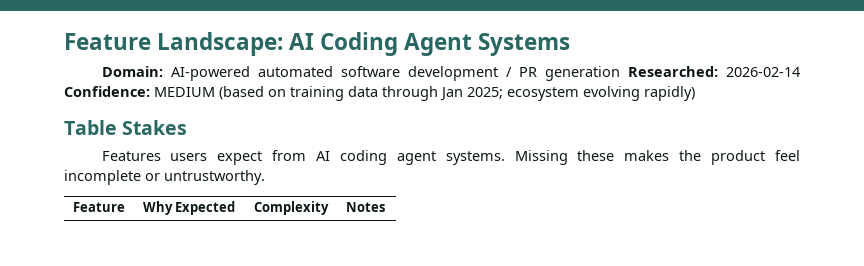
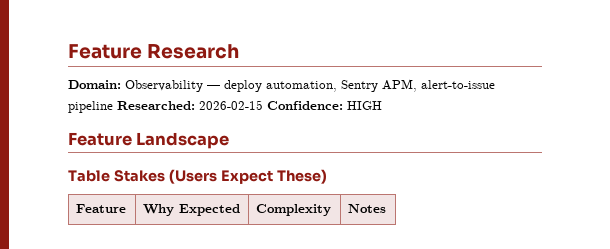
[64,32,571,56] [101,66,800,81] [64,86,695,101] [64,120,188,135] [101,150,800,165] [64,170,265,185] Feature Landscape: AI Coding Agent Systems // Domain: AI-powered automated software development / PR generation Researched: 2026-02-14 Confidence: MEDIUM (based on training data through Jan 2025; ecosystem evolving rapidly) // Table Stakes // Features users expect from AI coding agent systems. Missing these makes the product feel incomplete or untrustworthy. -> [68,44,240,59] [68,79,495,92] [68,100,382,113] [68,132,230,149] [68,169,327,184] Feature Research // Domain: Observability — deploy automation, Sentry APM, alert-to-issue pipeline Researched: 2026-02-15 Confidence: HIGH // Feature Landscape // Table Stakes (Users Expect These)

